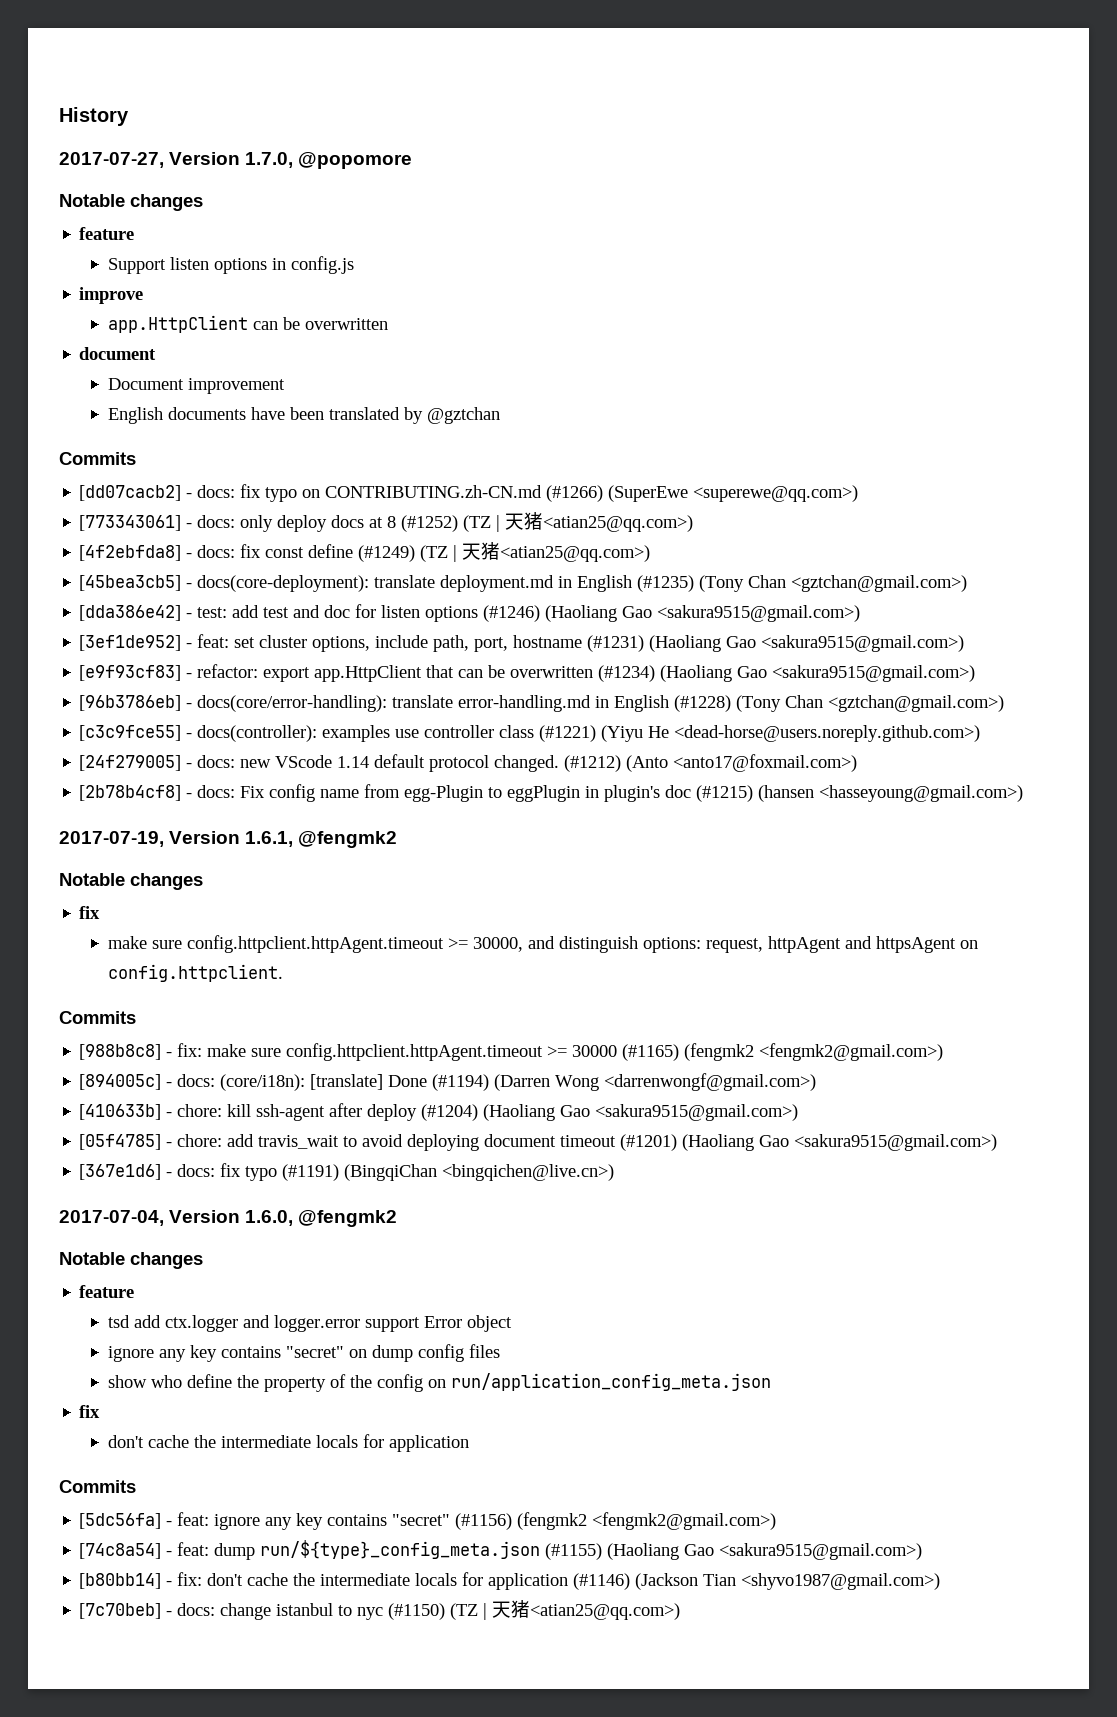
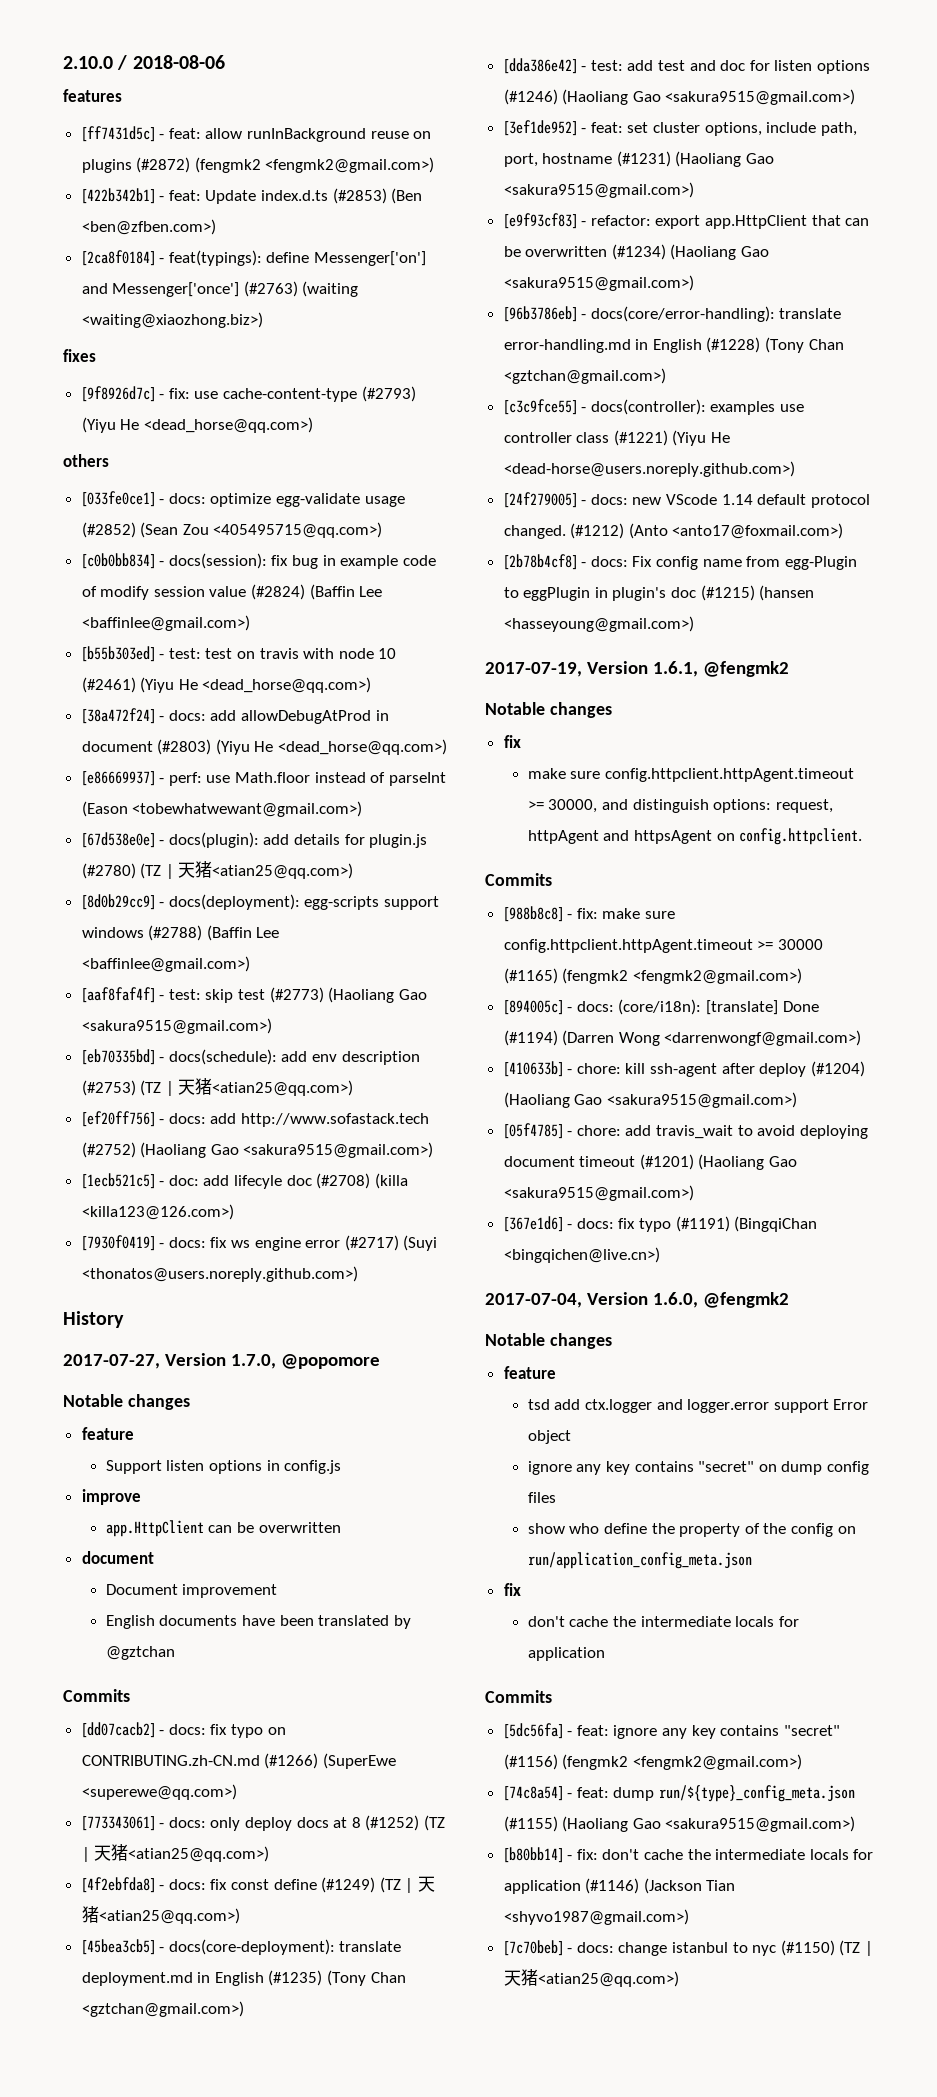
(59, 116) none -> [63,55,225,70] [63,89,122,102] [81,126,432,142] [81,157,435,173] [81,188,423,204] [81,219,216,235] [81,250,427,266] [81,281,359,297] [81,312,263,328] [63,349,96,362] [81,386,416,402] [81,417,313,433] [63,454,109,467] [81,491,405,507] [81,522,383,538] [81,553,436,569] [81,584,383,600] [81,615,250,631] [81,646,397,662] [81,677,372,693] [81,708,389,724] [81,739,448,755] [81,771,446,786] [81,801,363,817] [81,832,428,848] [81,861,354,879] [81,894,440,910] [81,925,280,941] [81,956,250,972] [81,987,427,1003] [81,1018,272,1034] [81,1049,420,1065] [81,1078,354,1096] [81,1111,430,1127] [81,1142,434,1158] [81,1173,408,1189] [81,1204,234,1220] [81,1235,438,1251] [81,1266,358,1282] 2.10.0 / 2018-08-06 // features // [ff7431d5c] - feat: allow runInBackground reuse on plugins (#2872) (fengmk2 <fengmk2@gmail.com>) // [422b342b1] - feat: Update index.d.ts (#2853) (Ben <ben@zfben.com>) // [2ca8f0184] - feat(typings): define Messenger['on'] and Messenger['once'] (#2763) (waiting <waiting@xiaozhong.biz>) // fixes // [9f8926d7c] - fix: use cache-content-type (#2793) (Yiyu He <dead_horse@qq.com>) // others // [033fe0ce1] - docs: optimize egg-validate usage (#2852) (Sean Zou <405495715@qq.com>) // [c0b0bb834] - docs(session): fix bug in example code of modify session value (#2824) (Baffin Lee <baffinlee@gmail.com>) // [b55b303ed] - test: test on travis with node 10 (#2461) (Yiyu He <dead_horse@qq.com>) // [38a472f24] - docs: add allowDebugAtProd in document (#2803) (Yiyu He <dead_horse@qq.com>) // [e86669937] - perf: use Math.floor instead of parseInt (Eason <tobewhatwewant@gmail.com>) // [67d538e0e] - docs(plugin): add details for plugin.js (#2780) (TZ | 天猪<atian25@qq.com>) // [8d0b29cc9] - docs(deployment): egg-scripts support windows (#2788) (Baffin Lee <baffinlee@gmail.com>) // [aaf8faf4f] - test: skip test (#2773) (Haoliang Gao <sakura9515@gmail.com>) // [eb70335bd] - docs(schedule): add env description (#2753) (TZ | 天猪<atian25@qq.com>) // [ef20ff756] - docs: add http://www.sofastack.tech (#2752) (Haoliang Gao <sakura9515@gmail.com>) // [1ecb521c5] - doc: add lifecyle doc (#2708) (killa <killa123@126.com>) // [7930f0419] - docs: fix ws engine error (#2717) (Suyi <thonatos@users.noreply.github.com>) //

